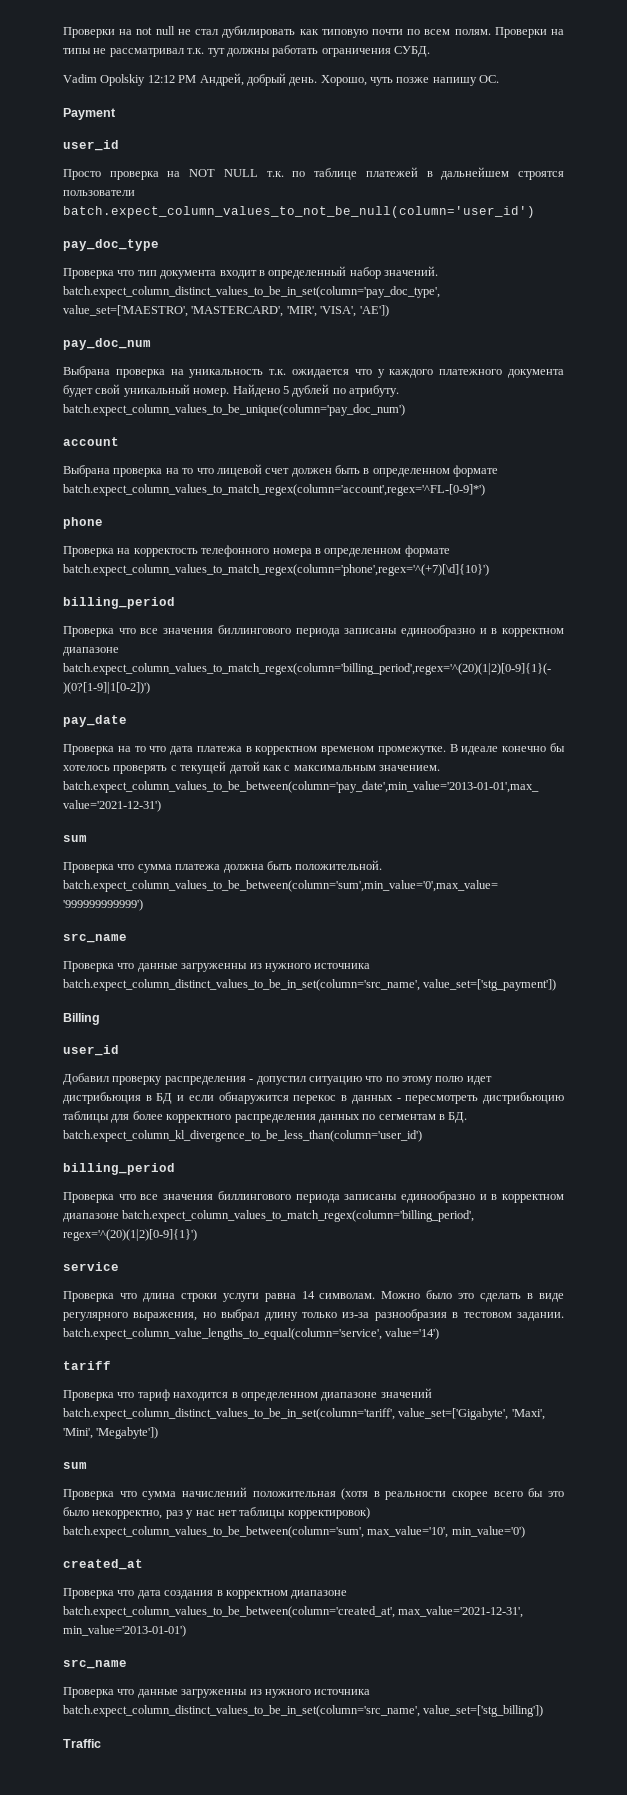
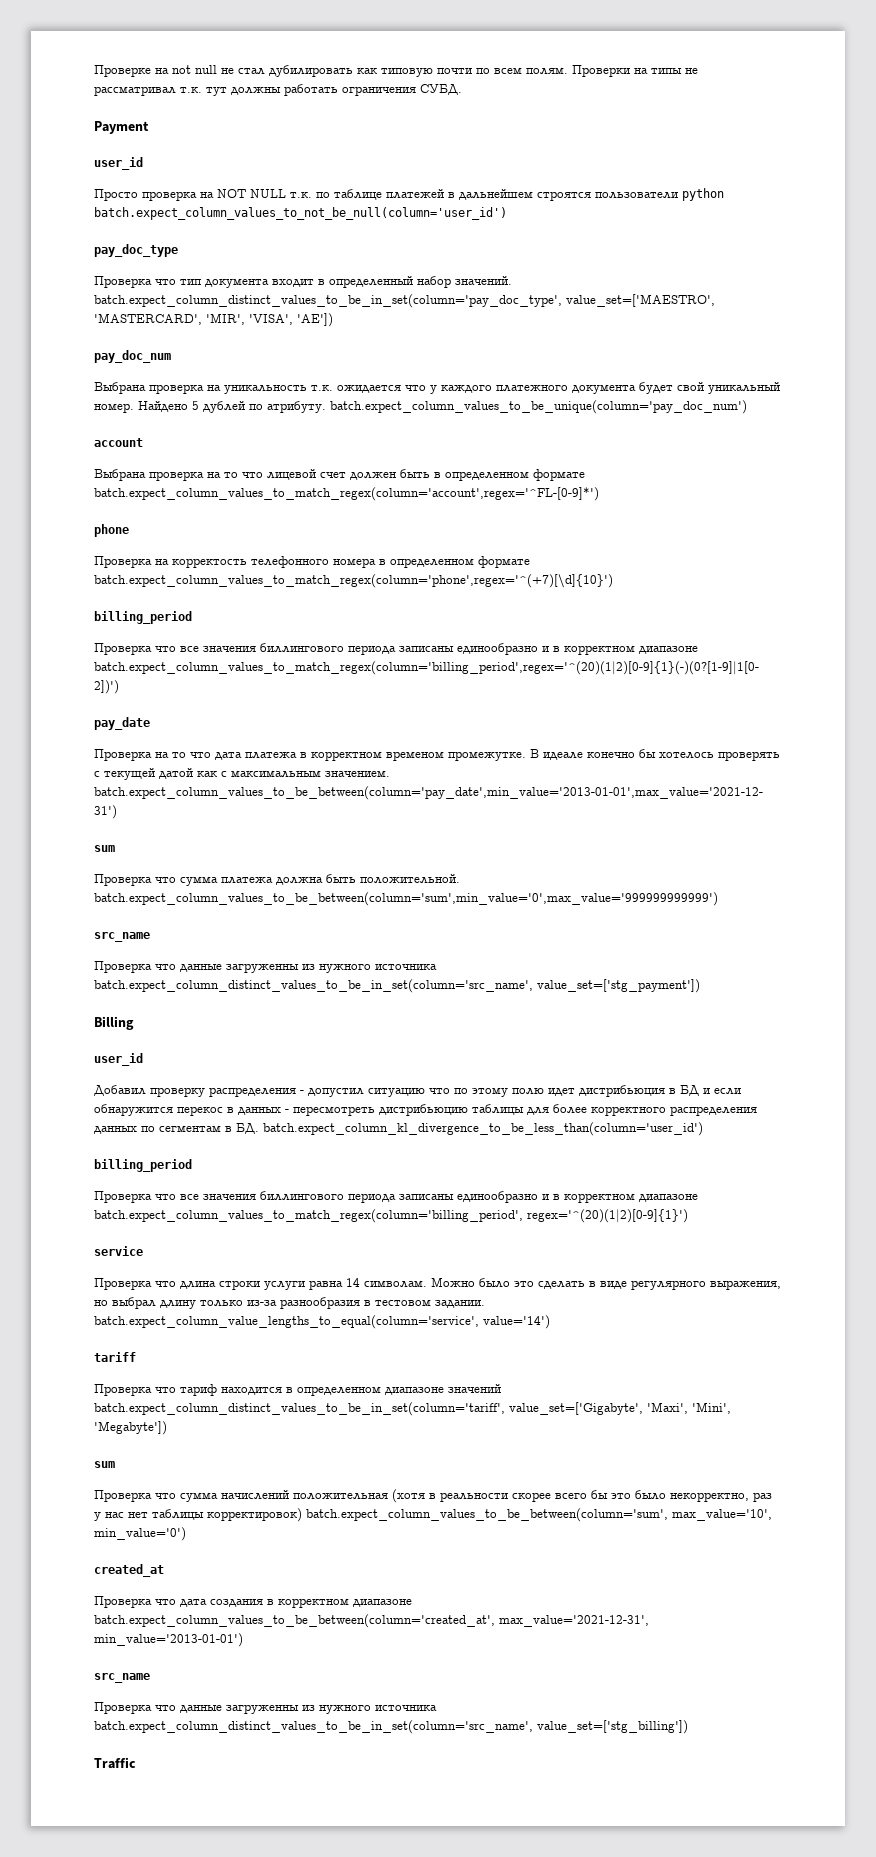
[63,27,115,38] Проверки -> [94,65,151,77] Проверкe
[63,73,500,86] // Vadim Opolskiy 12:12 PM Андрей, добрый день. Хорошо, чуть позже напишу ОС. -> (462, 89) none
(135, 193) none -> [682,188,724,201] python

